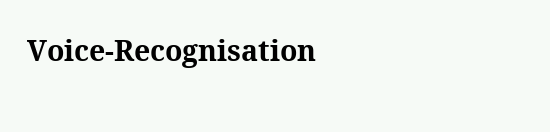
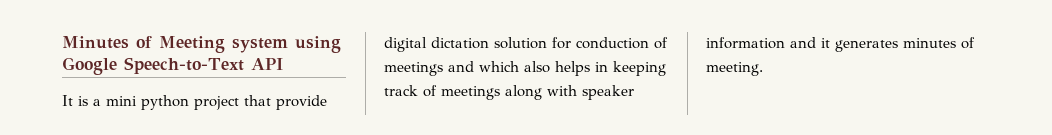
[27,39,316,68] Voice-Recognisation -> [62,36,341,53] [62,57,283,75] [62,95,327,110] [384,37,668,52] [384,61,666,76] [384,85,634,100] [706,37,975,52] [706,62,763,76] Minutes of Meeting system using Google Speech-to-Text API // It is a mini python project that provide digital dictation solution for conduction of meetings and which also helps in keeping track of meetings along with speaker information and it generates minutes of meeting.

